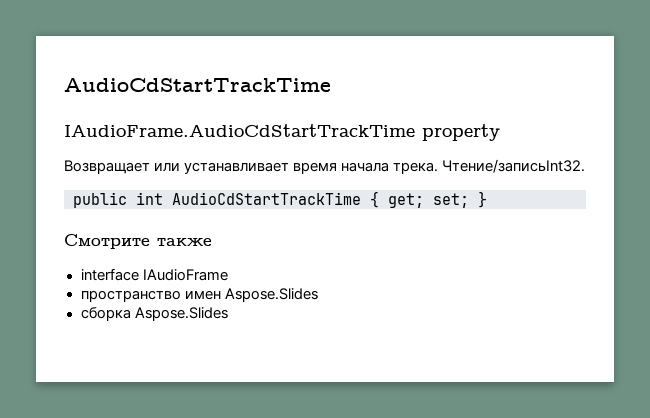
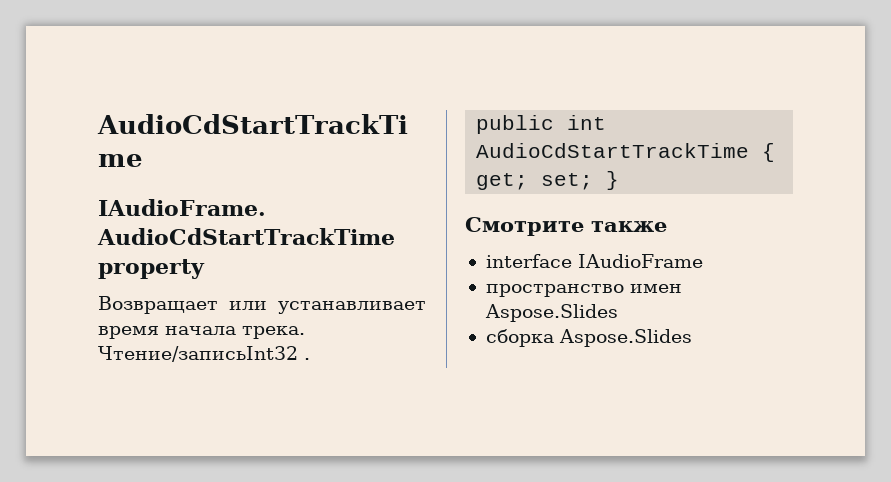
[442,159,586,173] Чтение/записьInt32. -> [98,346,310,362] Чтение/записьInt32 .

